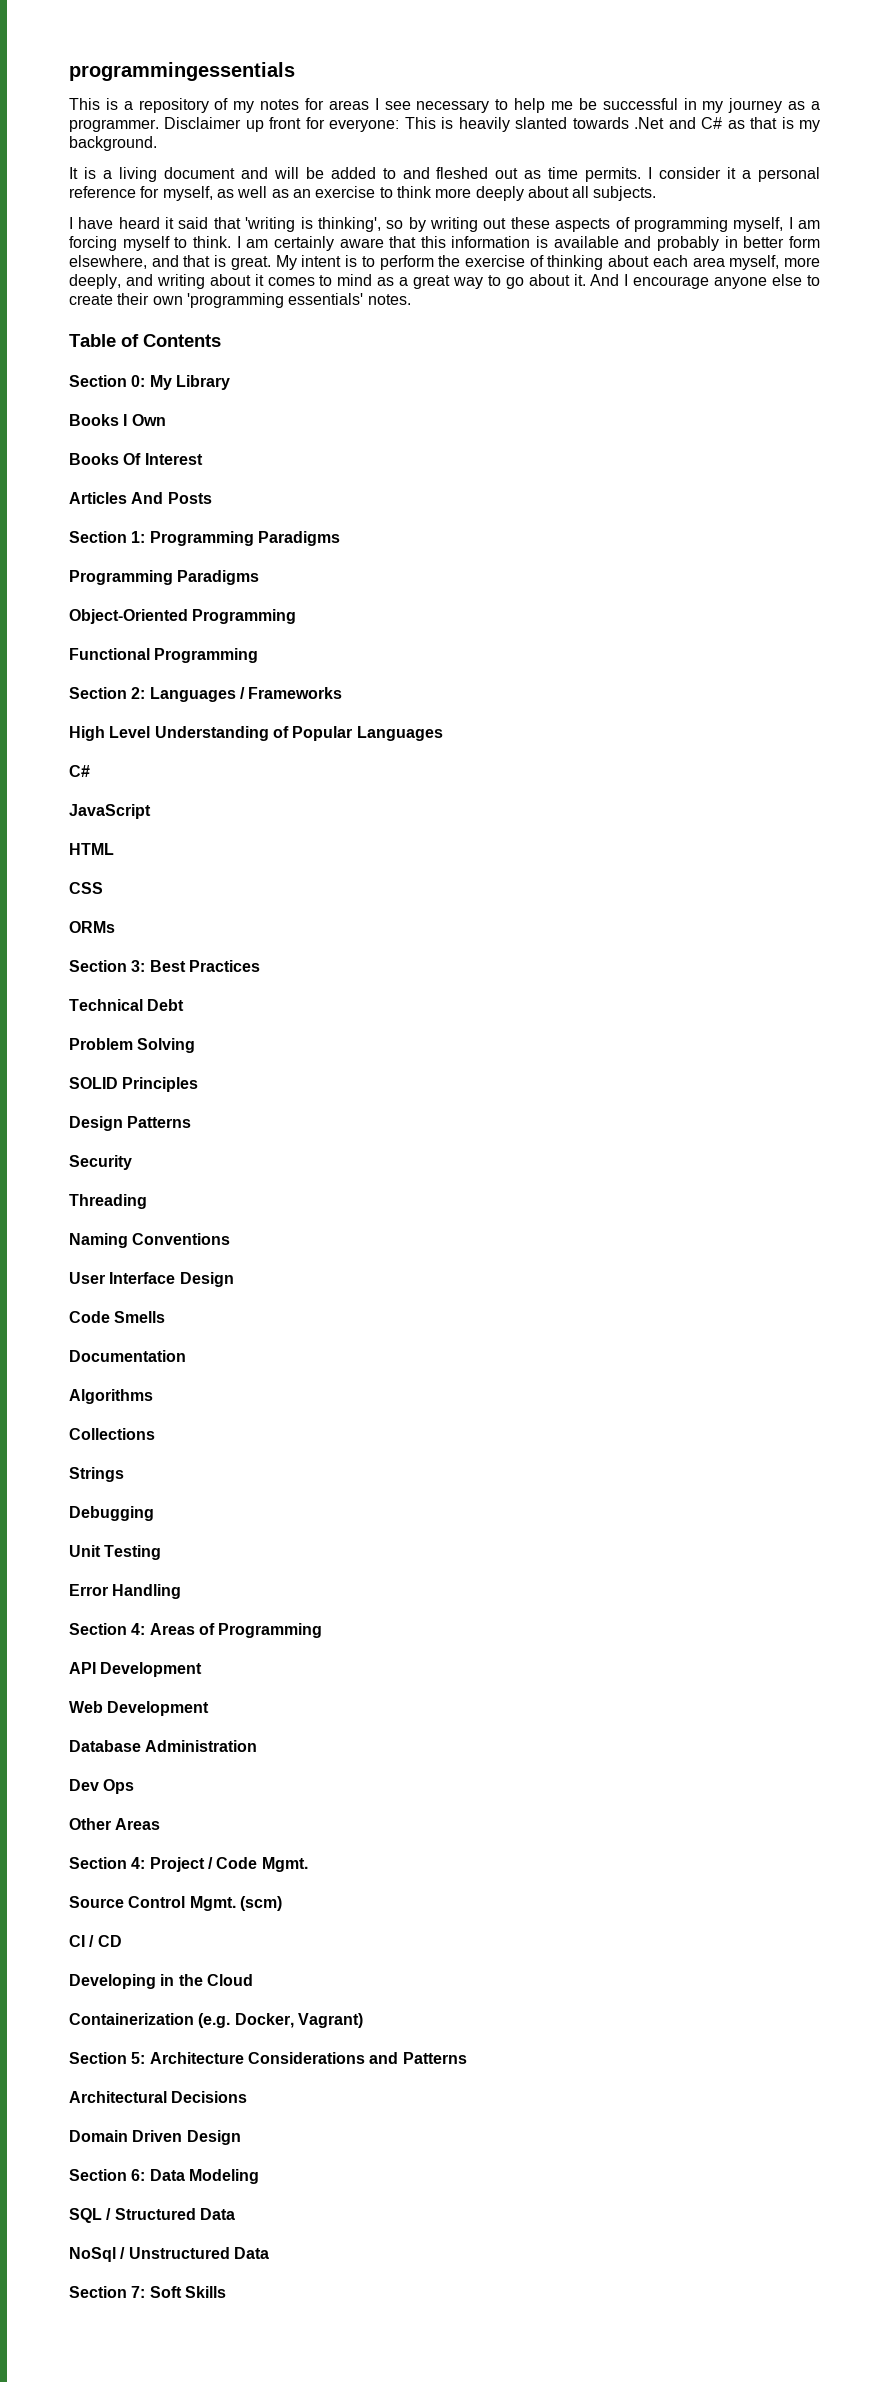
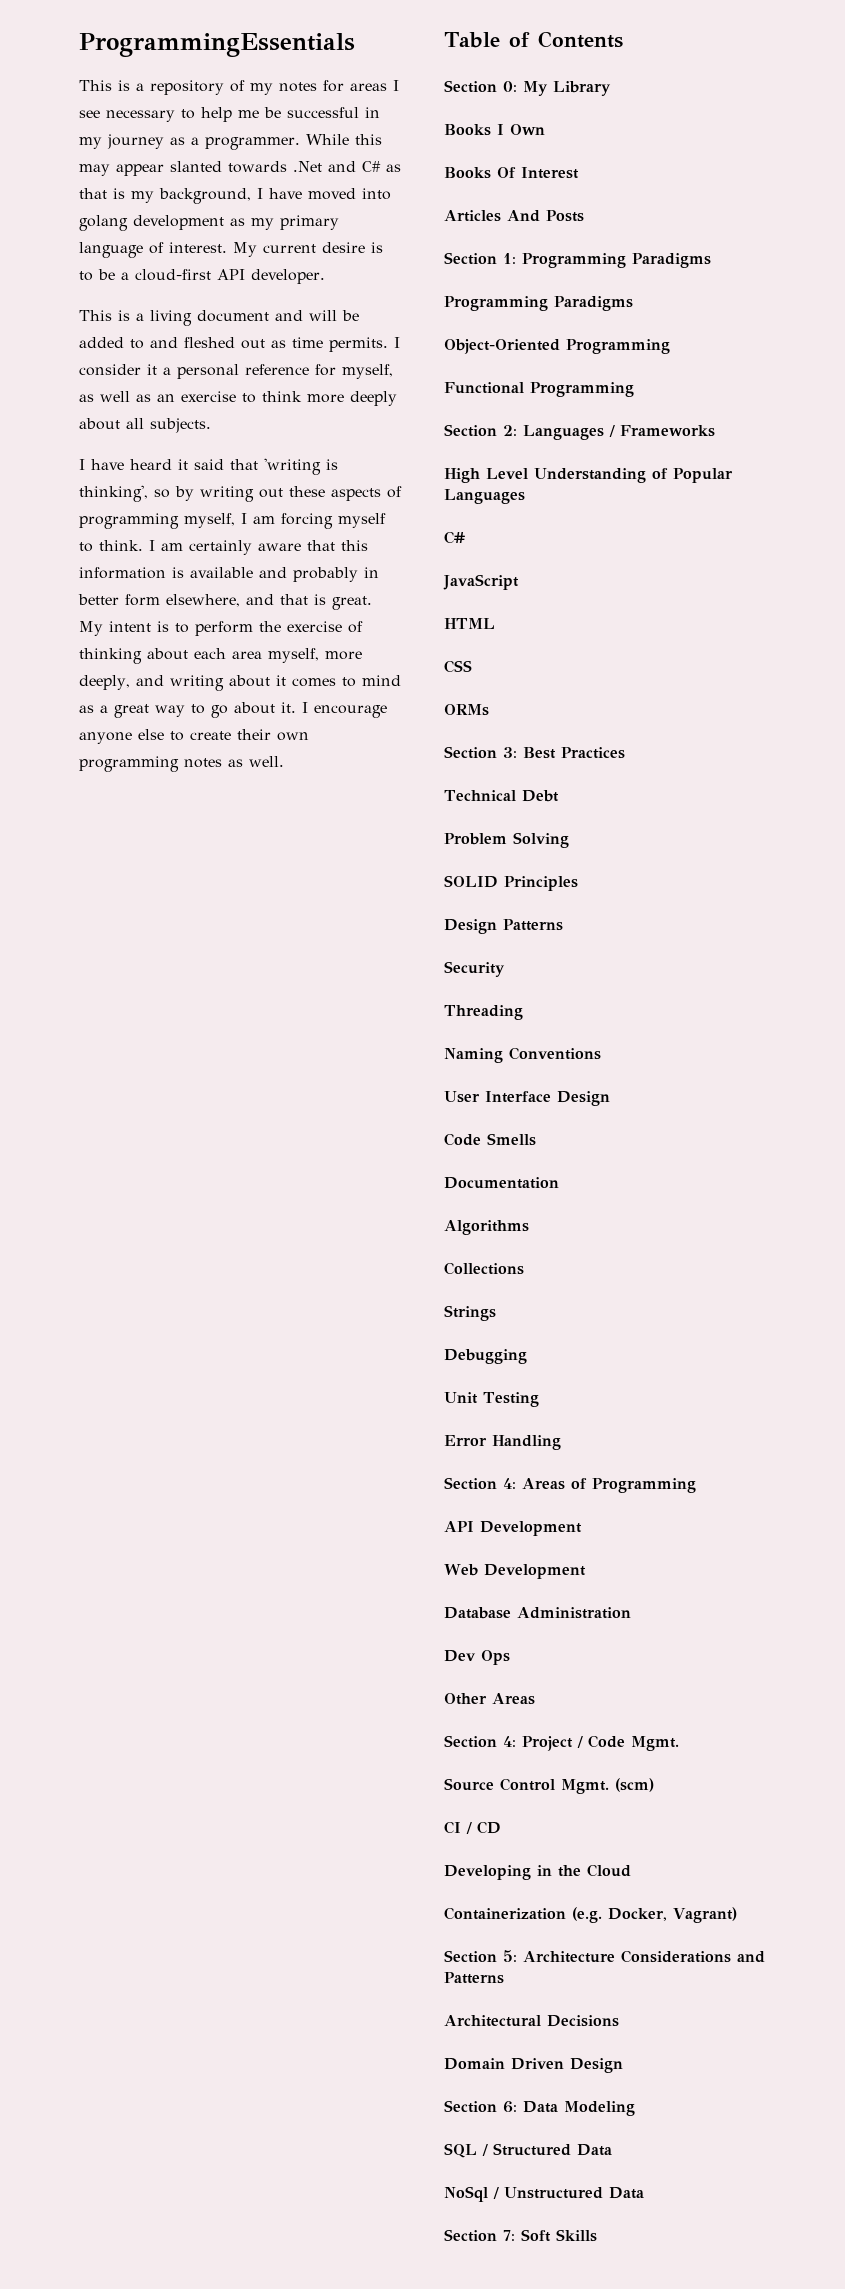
[69,62,295,81] programmingessentials -> [79,33,355,57] ProgrammingEssentials
[164,117,510,132] Disclaimer up front for everyone: This is heavily -> [305,134,382,145] [79,164,164,176] While this may appear
[69,136,157,151] [69,167,78,179] background. // It -> [159,188,391,204] [79,215,339,231] [79,242,383,258] [79,269,325,284] [79,310,112,321] background, I have moved into golang development as my primary language of interest. My current desire is to be a cloud-first API developer. // This
[590,274,620,286] And -> (296, 707) none
[186,293,411,308] 'programming essentials' notes. -> [79,756,284,772] programming notes as well.

